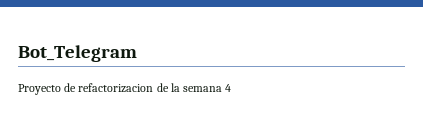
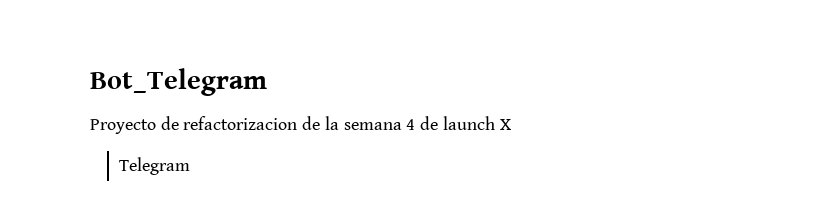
(232, 88) none -> [420,116,511,130] [119,157,191,175] de launch X // Telegram

